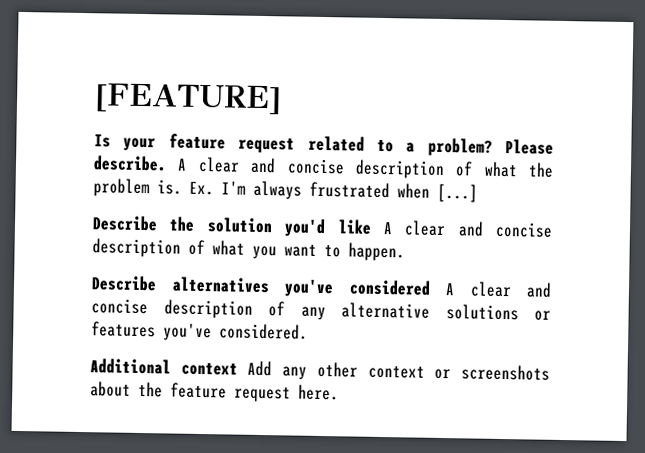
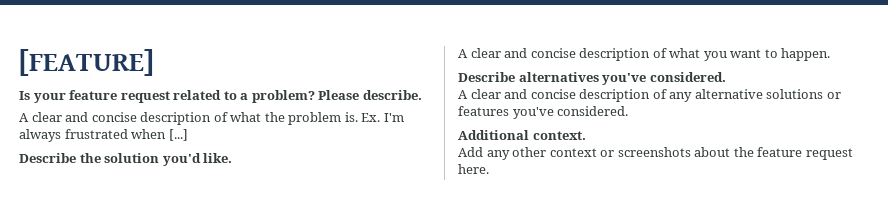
(167, 163) none -> (422, 95) //
[337,219,372,235] like -> [203,153,233,163] like. //
[348,279,431,296] considered -> [649,72,726,82] considered. //
[180,362,238,376] context -> [532,131,586,140] context. //

